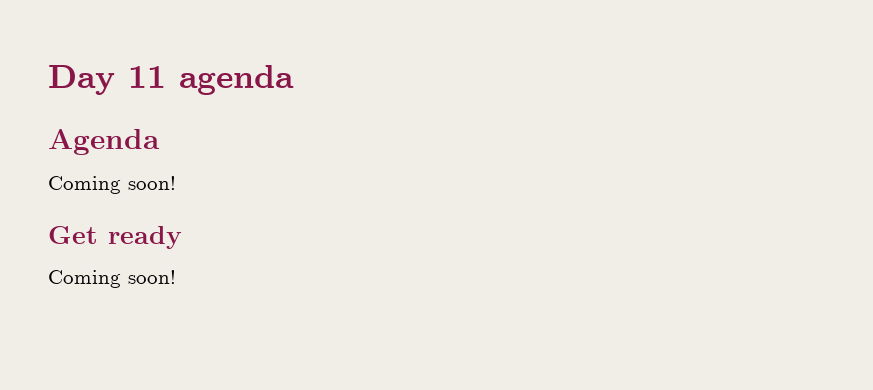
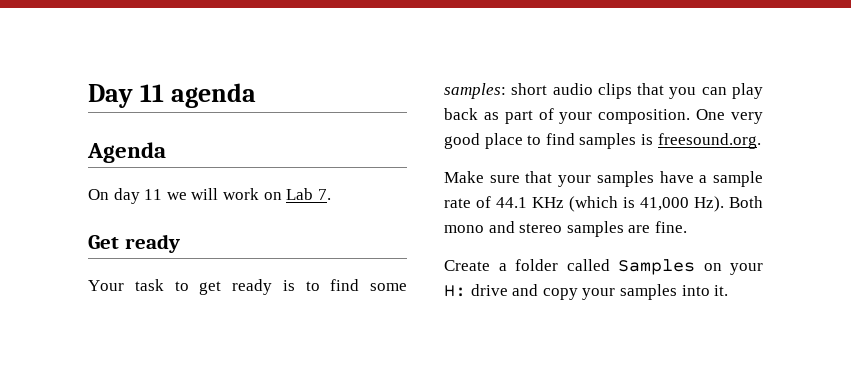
[48,176,176,194] [48,226,182,249] [48,270,176,288] Coming soon! // Get ready // Coming soon! -> [88,188,331,204] [88,234,180,253] [88,279,407,295] [444,83,763,99] [444,108,763,124] [444,133,761,149] [444,171,763,187] [444,196,763,212] [444,221,687,237] [444,259,763,275] [444,284,729,300] On day 11 we will work on Lab 7. // Get ready // Your task to get ready is to find some samples: short audio clips that you can play back as part of your composition. One very good place to find samples is freesound.org. // Make sure that your samples have a sample rate of 44.1 KHz (which is 41,000 Hz). Both mono and stereo samples are fine. // Create a folder called Samples on your H: drive and copy your samples into it.

